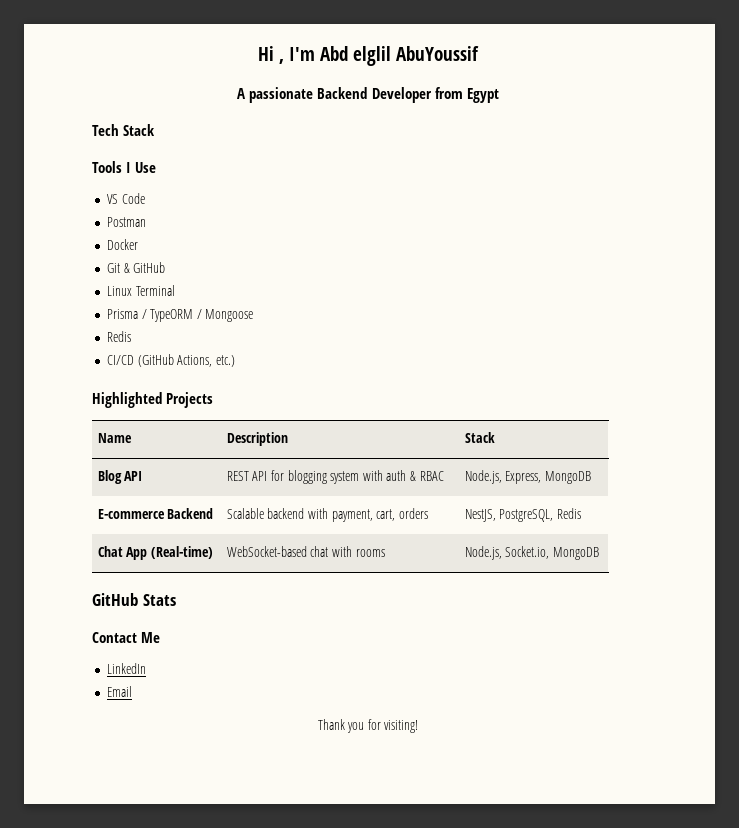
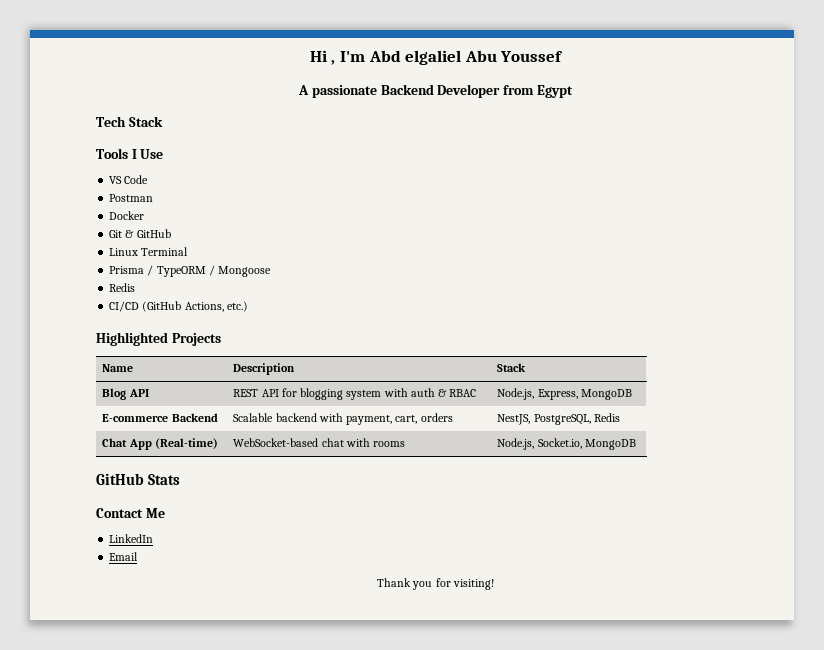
[353,46,480,66] elglil AbuYoussif -> [405,50,564,65] elgaliel Abu Youssef

